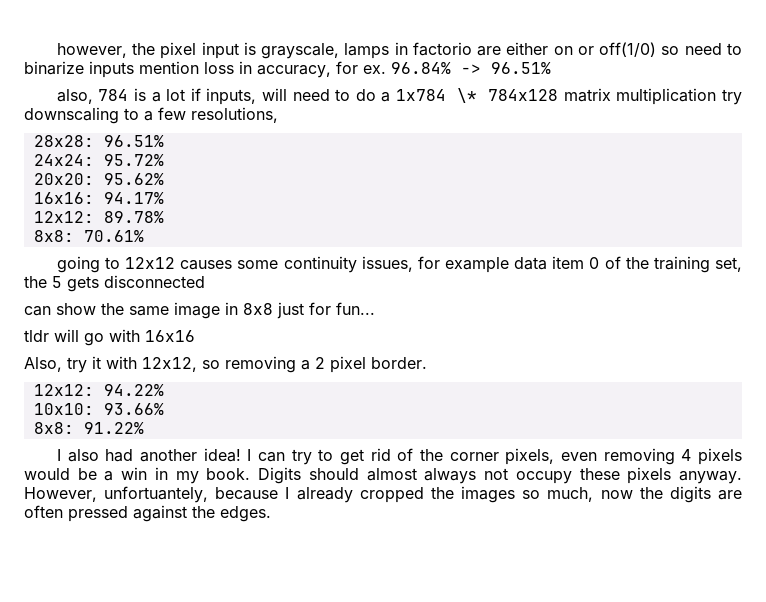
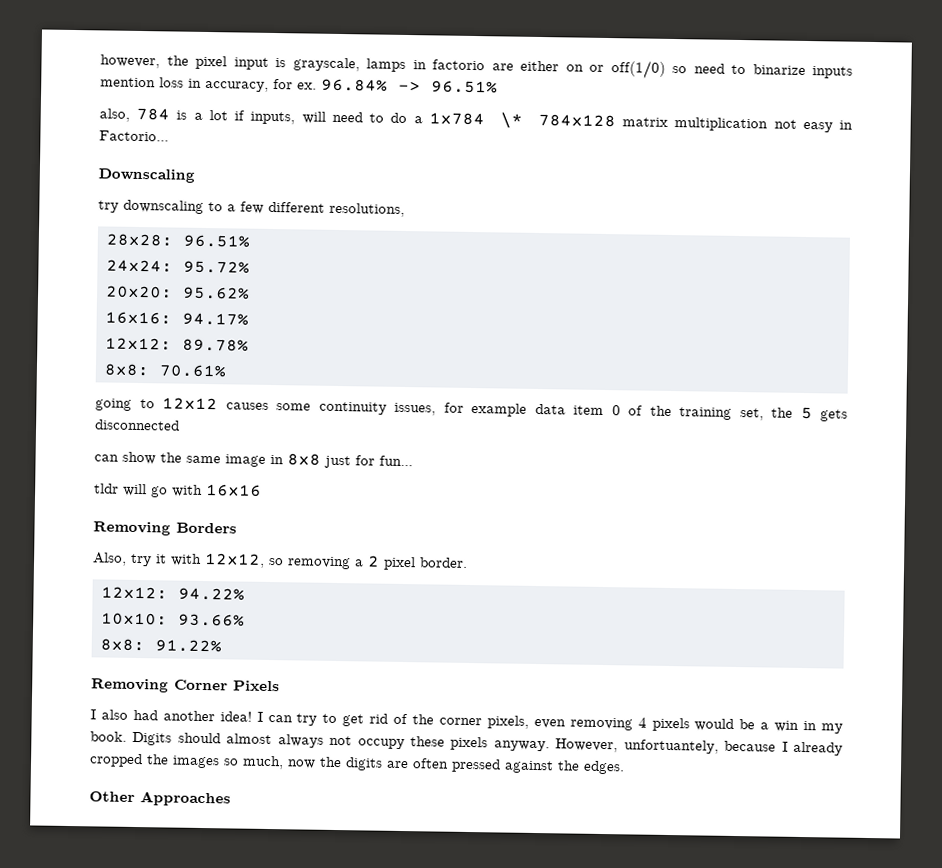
(717, 96) none -> [773,119,854,133] [99,130,169,142] [98,168,195,183] not easy in Factorio... // Downscaling //
(186, 113) none -> [268,201,325,213] different
(195, 336) none -> [93,521,237,536] // Removing Borders
(144, 428) none -> [91,678,280,693] // Removing Corner Pixels
(271, 514) none -> [89,791,231,807] // Other Approaches

